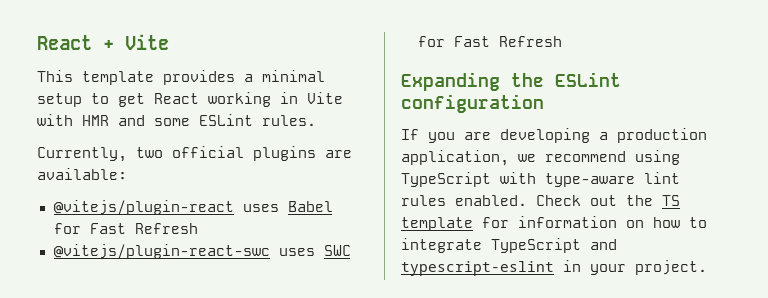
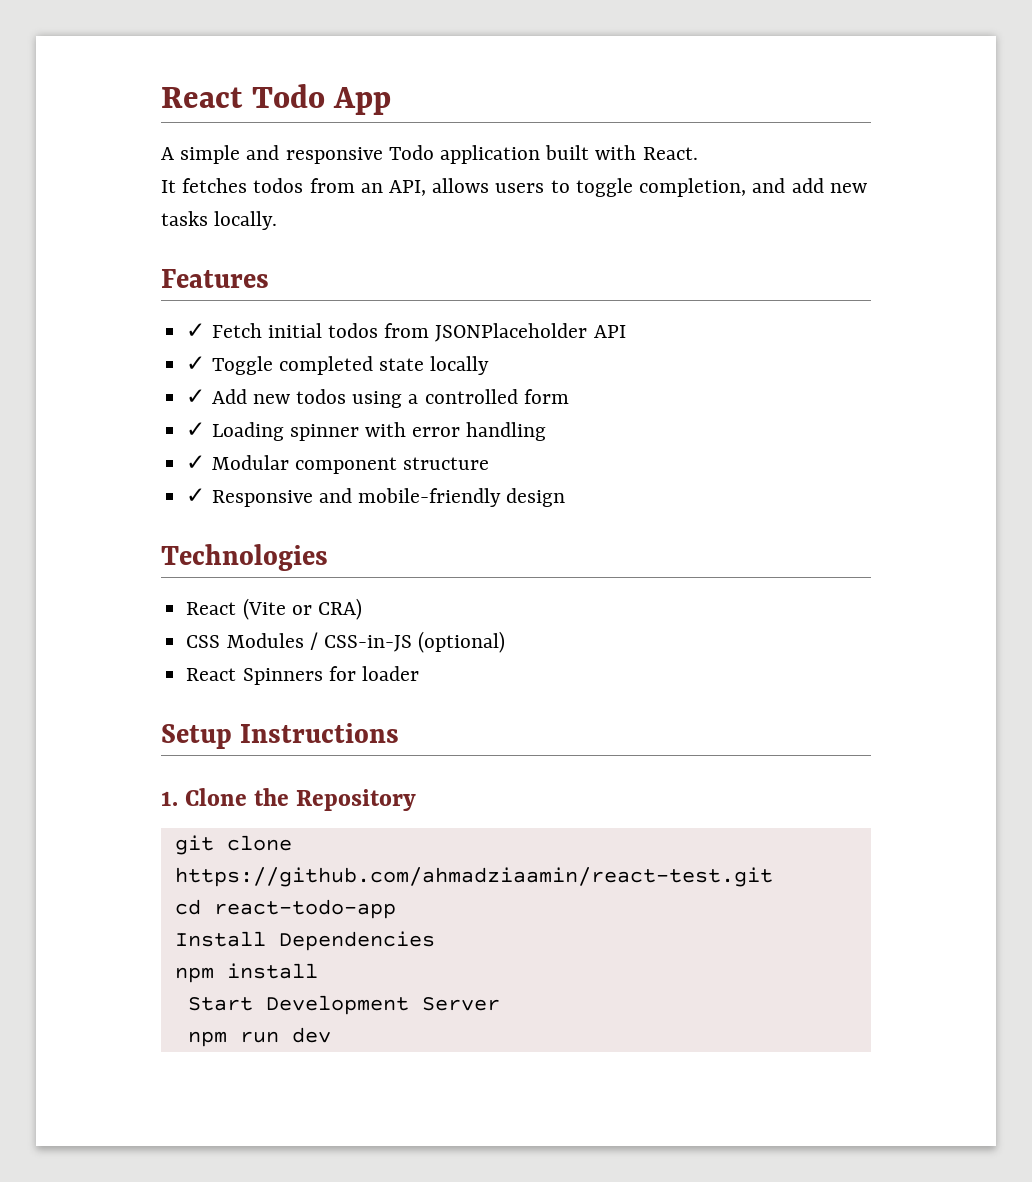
[37,34,169,50] [37,70,325,85] [37,92,343,107] [37,114,316,126] [37,146,352,162] [37,168,127,180] [53,200,333,215] [53,223,198,234] [53,244,351,259] [417,36,562,47] [401,72,621,91] [401,94,544,113] [401,128,707,143] [401,150,680,166] [401,172,680,187] [401,195,680,206] [401,216,707,231] [401,238,617,253] [401,260,707,276] React + Vite // This template provides a minimal setup to get React working in Vite with HMR and some ESLint rules. // Currently, two official plugins are available: // @vitejs/plugin-react uses Babel for Fast Refresh // @vitejs/plugin-react-swc uses SWC for Fast Refresh // Expanding the ESLint configuration // If you are developing a production application, we recommend using TypeScript with type-aware lint rules enabled. Check out the TS template for information on how to integrate TypeScript and typescript-eslint in your project. -> [161,84,392,115] [161,145,698,164] [161,178,867,197] [161,211,278,230] [161,269,269,288] [186,323,626,342] [186,356,490,375] [186,389,569,408] [186,422,547,441] [186,455,489,474] [186,488,566,507] [161,544,328,571] [186,598,362,620] [186,631,506,653] [186,666,419,685] [161,723,400,749] [161,788,417,811] [174,835,292,855] [174,867,773,887] [174,899,396,919] [174,931,435,951] [174,963,318,983] [187,995,500,1015] [187,1027,331,1047] React Todo App // A simple and responsive Todo application built with React. // It fetches todos from an API, allows users to toggle completion, and add new tasks locally. // Features // ✓ Fetch initial todos from JSONPlaceholder API // ✓ Toggle completed state locally // ✓ Add new todos using a controlled form // ✓ Loading spinner with error handling // ✓ Modular component structure // ✓ Responsive and mobile-friendly design // Technologies // React (Vite or CRA) // CSS Modules / CSS-in-JS (optional) // React Spinners for loader // Setup Instructions // 1. Clone the Repository // git clone https://github.com/ahmadziaamin/react-test.git // cd react-todo-app // Install Dependencies // npm install // Start Development Server // npm run dev

